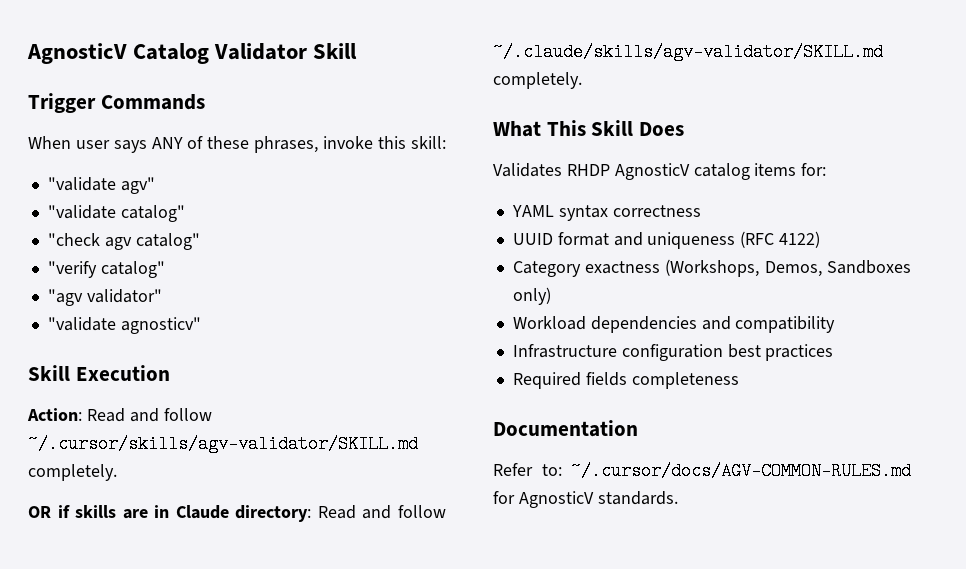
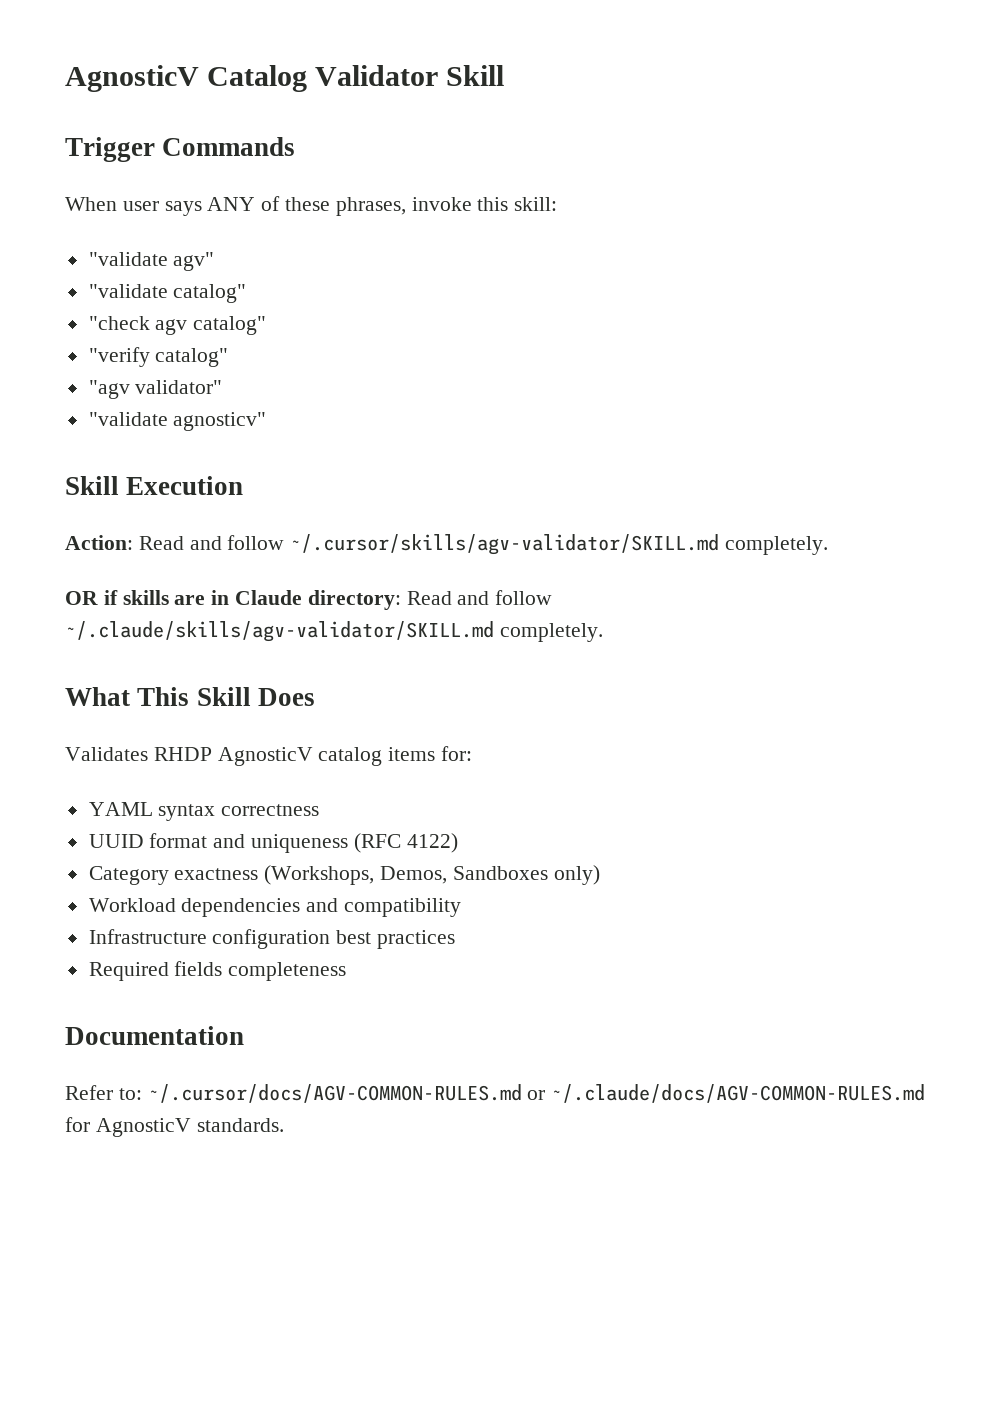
(911, 471) none -> [527,1084,926,1103] or ~/.claude/docs/AGV-COMMON-RULES.md

